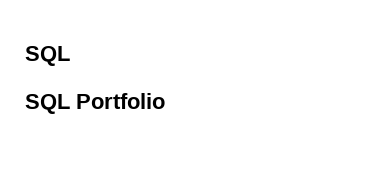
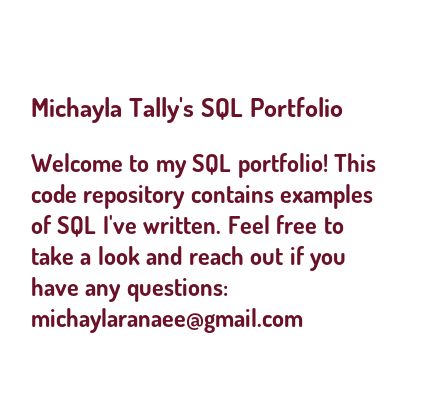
[25,46,70,66] SQL // -> [31,97,195,123] Michayla Tally's
(165, 101) none -> [31,153,377,178] [31,184,374,209] [31,215,344,237] [31,246,347,271] [31,277,228,302] [31,308,303,333] // Welcome to my SQL portfolio! This code repository contains examples of SQL I've written. Feel free to take a look and reach out if you have any questions: michaylaranaee@gmail.com

